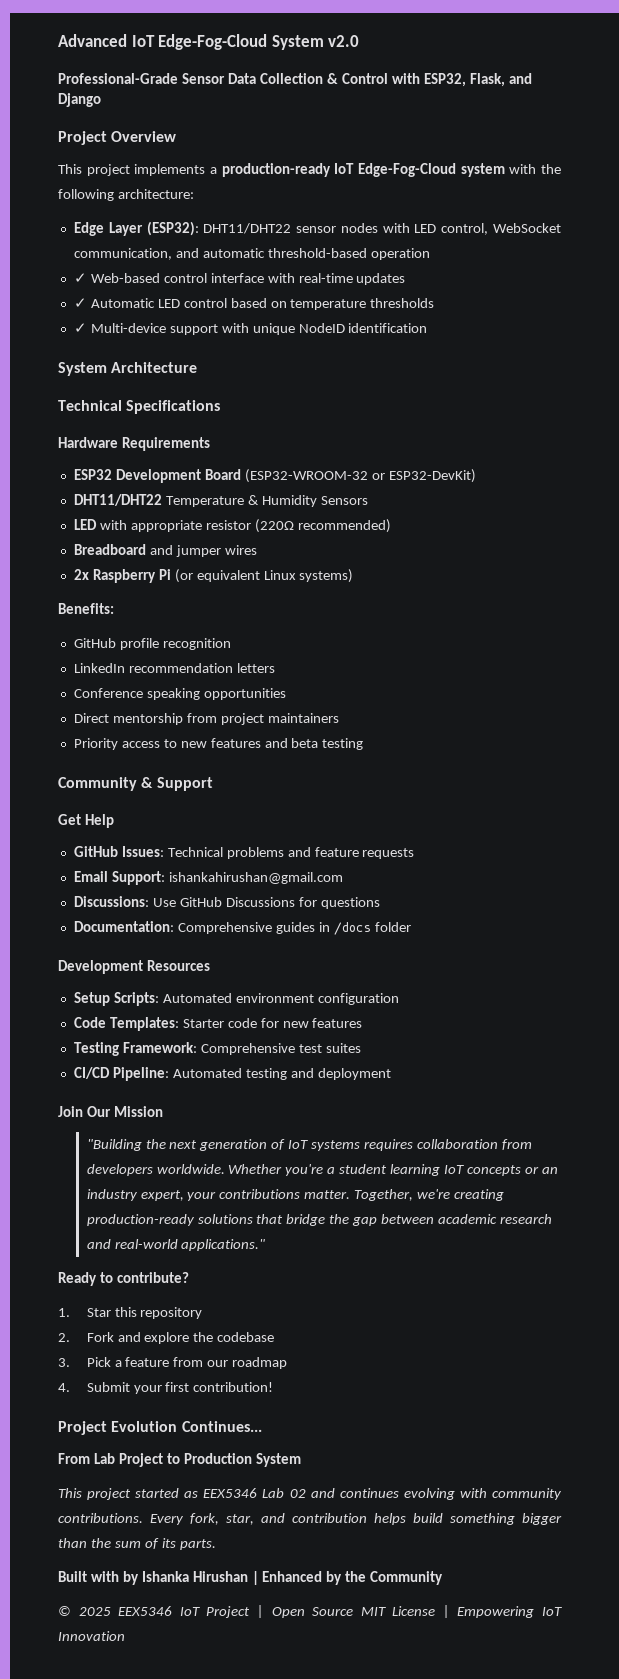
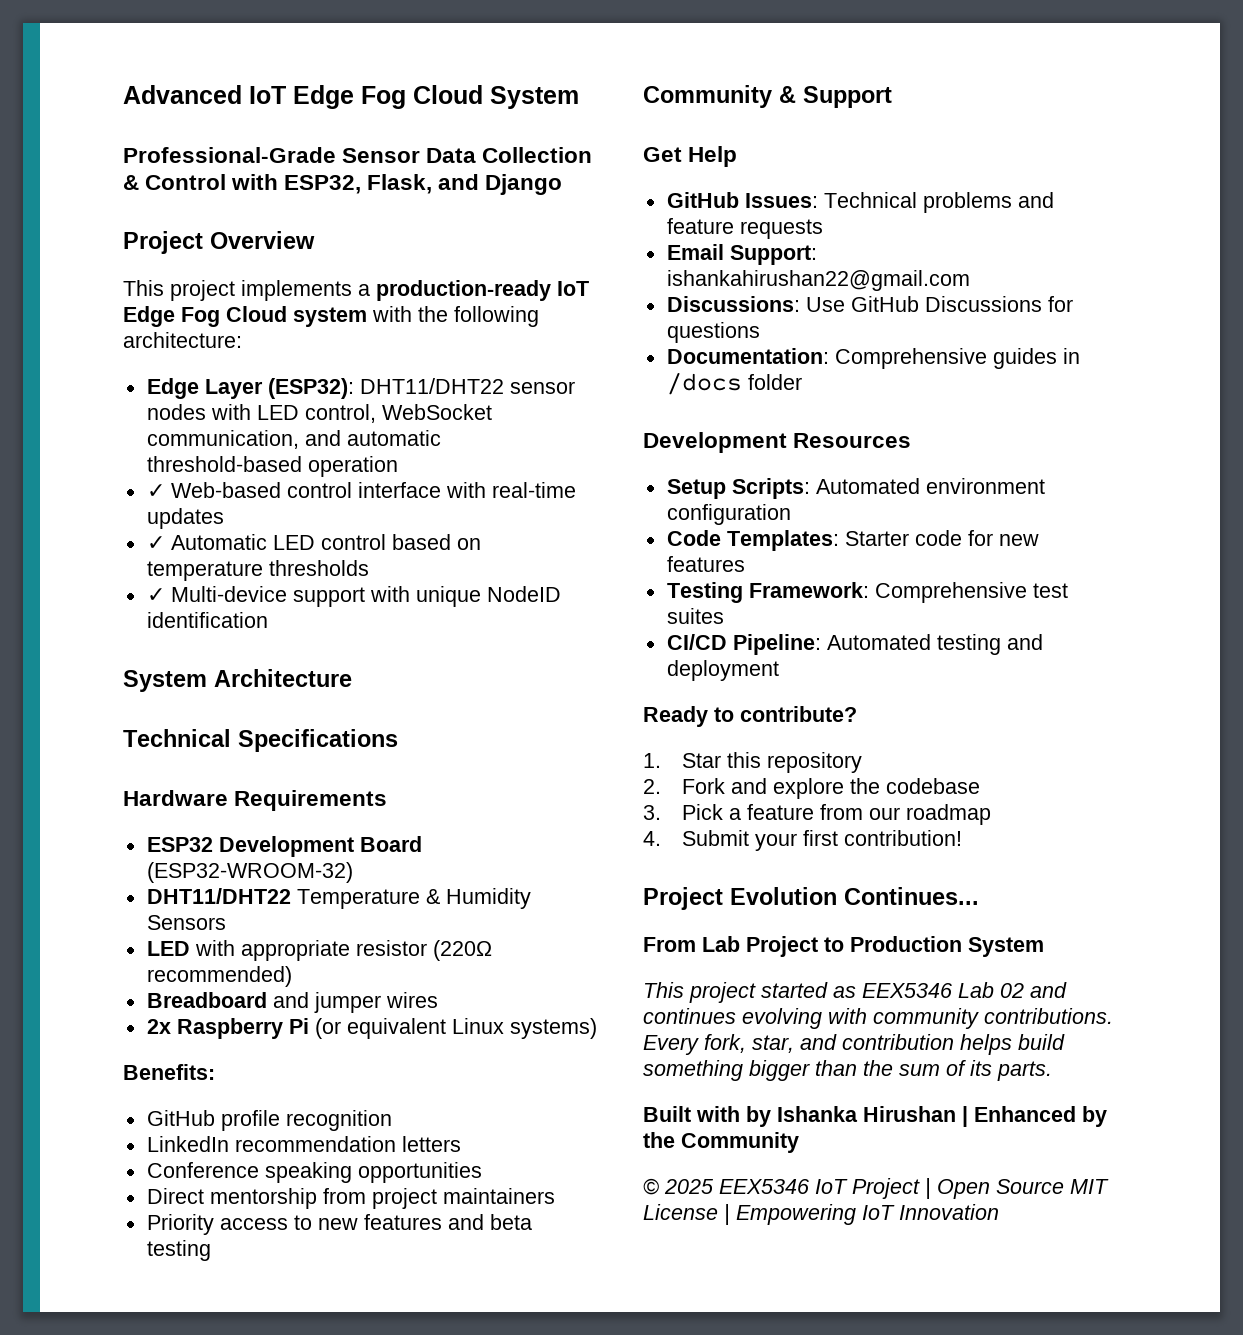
[158,34,360,50] Edge-Fog-Cloud System v2.0 -> [293,85,579,109] Edge Fog Cloud System
[358,163,456,177] Edge-Fog-Cloud -> [123,306,287,327] Edge Fog Cloud
[244,469,476,483] (ESP32-WROOM-32 or ESP32-DevKit) -> [146,862,353,883] (ESP32-WROOM-32)
[168,872,343,884] ishankahirushan@gmail.com -> [666,270,970,291] ishankahirushan22@gmail.com
[58,1106,164,1117] [86,1139,532,1151] [86,1164,558,1176] [86,1189,505,1201] [86,1214,552,1226] [86,1239,266,1251] // Join Our Mission // "Building the next generation of IoT systems requires collaboration from developers worldwide. Whether you're a student learning IoT concepts or an industry expert, your contributions matter. Together, we're creating production-ready solutions that bridge the gap between academic research and real-world applications." -> (779, 670) none

